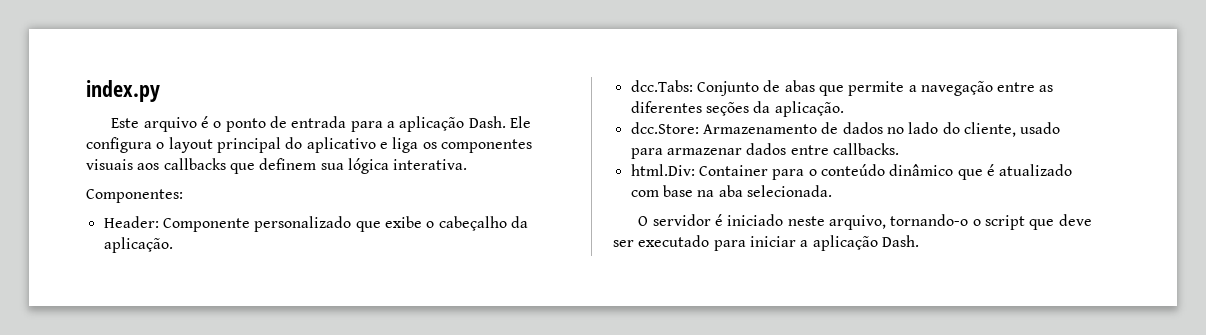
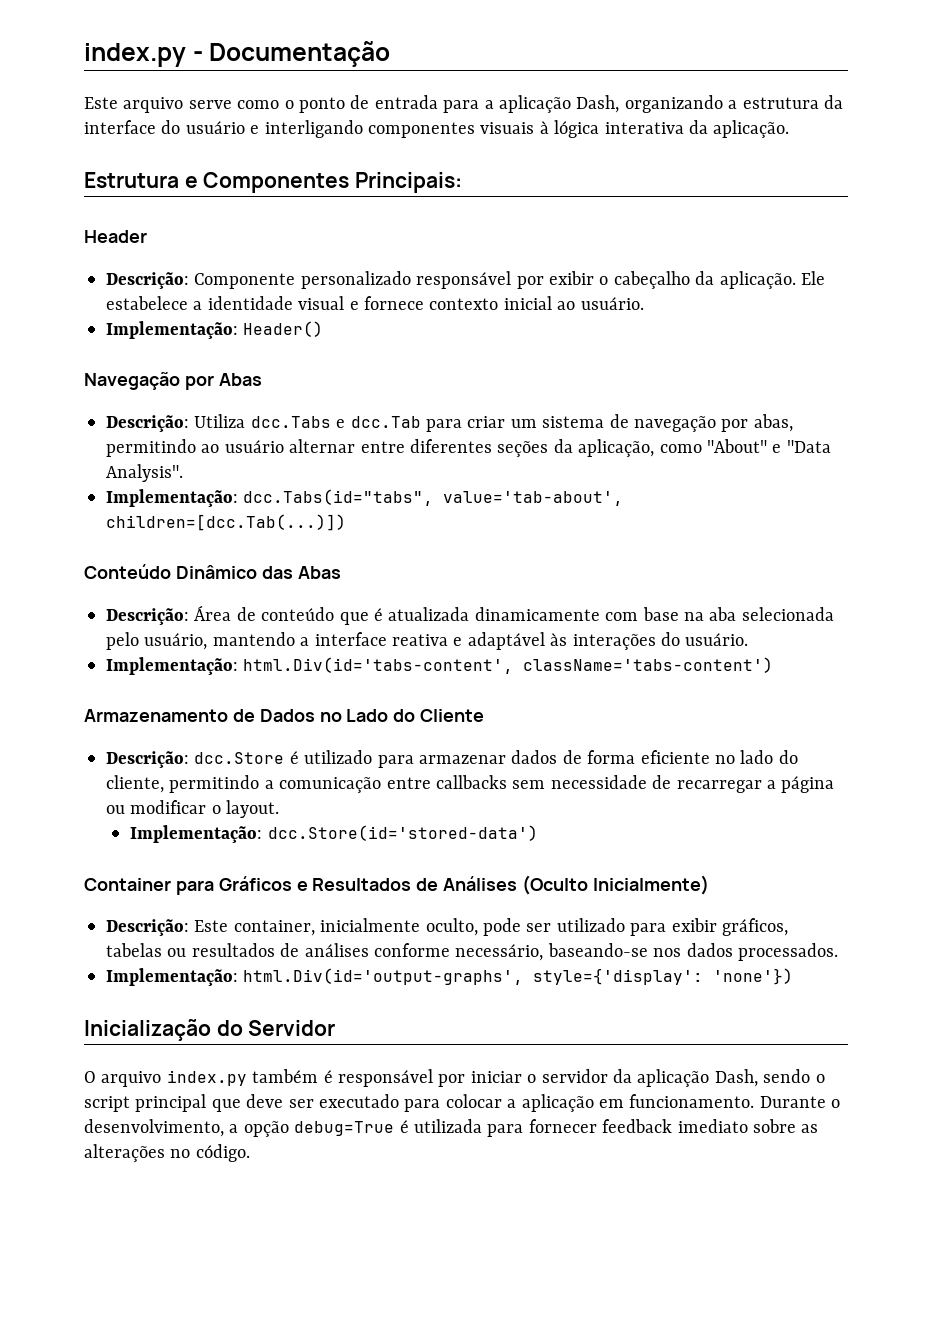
[86,80,160,102] index.py -> [84,41,391,67] index.py - Documentação
[201,116,210,128] é -> [188,100,280,109] serve como
[468,116,531,128] [86,137,532,153] [86,158,468,174] [86,189,183,203] [103,216,528,232] [103,237,173,253] [630,80,1054,96] [630,101,844,117] [630,122,1061,137] [630,143,899,159] [630,164,1073,180] [630,185,832,197] [638,214,969,230] Dash. Ele configura o layout principal do aplicativo e liga os componentes visuais aos callbacks que definem sua lógica interativa. // Componentes: // Header: Componente personalizado que exibe o cabeçalho da aplicação. // dcc.Tabs: Conjunto de abas que permite a navegação entre as diferentes seções da aplicação. // dcc.Store: Armazenamento de dados no lado do cliente, usado para armazenar dados entre callbacks. // html.Div: Container para o conteúdo dinâmico que é atualizado com base na aba selecionada. // O servidor é iniciado neste arquivo, tornando-o -> [576,95,843,113] [84,120,790,138] [84,172,463,193] [84,230,147,243] [106,271,825,289] [106,296,644,310] [106,321,324,339] [84,372,262,390] [106,414,793,432] [106,439,831,457] [106,464,183,482] [106,489,624,507] [106,514,346,531] [84,564,341,579] [106,605,834,625] [106,632,749,650] [106,657,774,675] [84,709,485,722] [106,750,798,768] [106,775,835,793] [106,800,280,818] [130,825,538,843] [84,875,709,895] [106,918,788,936] [106,943,838,961] [106,968,794,986] [84,1019,336,1041] [84,1069,811,1087] Dash, organizando a estrutura da interface do usuário e interligando componentes visuais à lógica interativa da aplicação. // Estrutura e Componentes Principais: // Header // Descrição: Componente personalizado responsável por exibir o cabeçalho da aplicação. Ele estabelece a identidade visual e fornece contexto inicial ao usuário. // Implementação: Header() // Navegação por Abas // Descrição: Utiliza dcc.Tabs e dcc.Tab para criar um sistema de navegação por abas, permitindo ao usuário alternar entre diferentes seções da aplicação, como "About" e "Data Analysis". // Implementação: dcc.Tabs(id="tabs", value='tab-about', children=[dcc.Tab(...)]) // Conteúdo Dinâmico das Abas // Descrição: Área de conteúdo que é atualizada dinamicamente com base na aba selecionada pelo usuário, mantendo a interface reativa e adaptável às interações do usuário. // Implementação: html.Div(id='tabs-content', className='tabs-content') // Armazenamento de Dados no Lado do Cliente // Descrição: dcc.Store é utilizado para armazenar dados de forma eficiente no lado do cliente, permitindo a comunicação entre callbacks sem necessidade de recarregar a página ou modificar o layout. // Implementação: dcc.Store(id='stored-data') // Container para Gráficos e Resultados de Análises (Oculto Inicialmente) // Descrição: Este container, inicialmente oculto, pode ser utilizado para exibir gráficos, tabelas ou resultados de análises conforme necessário, baseando-se nos dados processados. // Implementação: html.Div(id='output-graphs', style={'display': 'none'}) // Inicialização do Servidor // O arquivo index.py também é responsável por iniciar o servidor da aplicação Dash, sendo
(1025, 222) none -> [135,1094,207,1112] principal
[749,235,919,251] iniciar a aplicação Dash. -> [445,1094,841,1112] [84,1119,819,1137] [84,1144,250,1162] colocar a aplicação em funcionamento. Durante o desenvolvimento, a opção debug=True é utilizada para fornecer feedback imediato sobre as alterações no código.

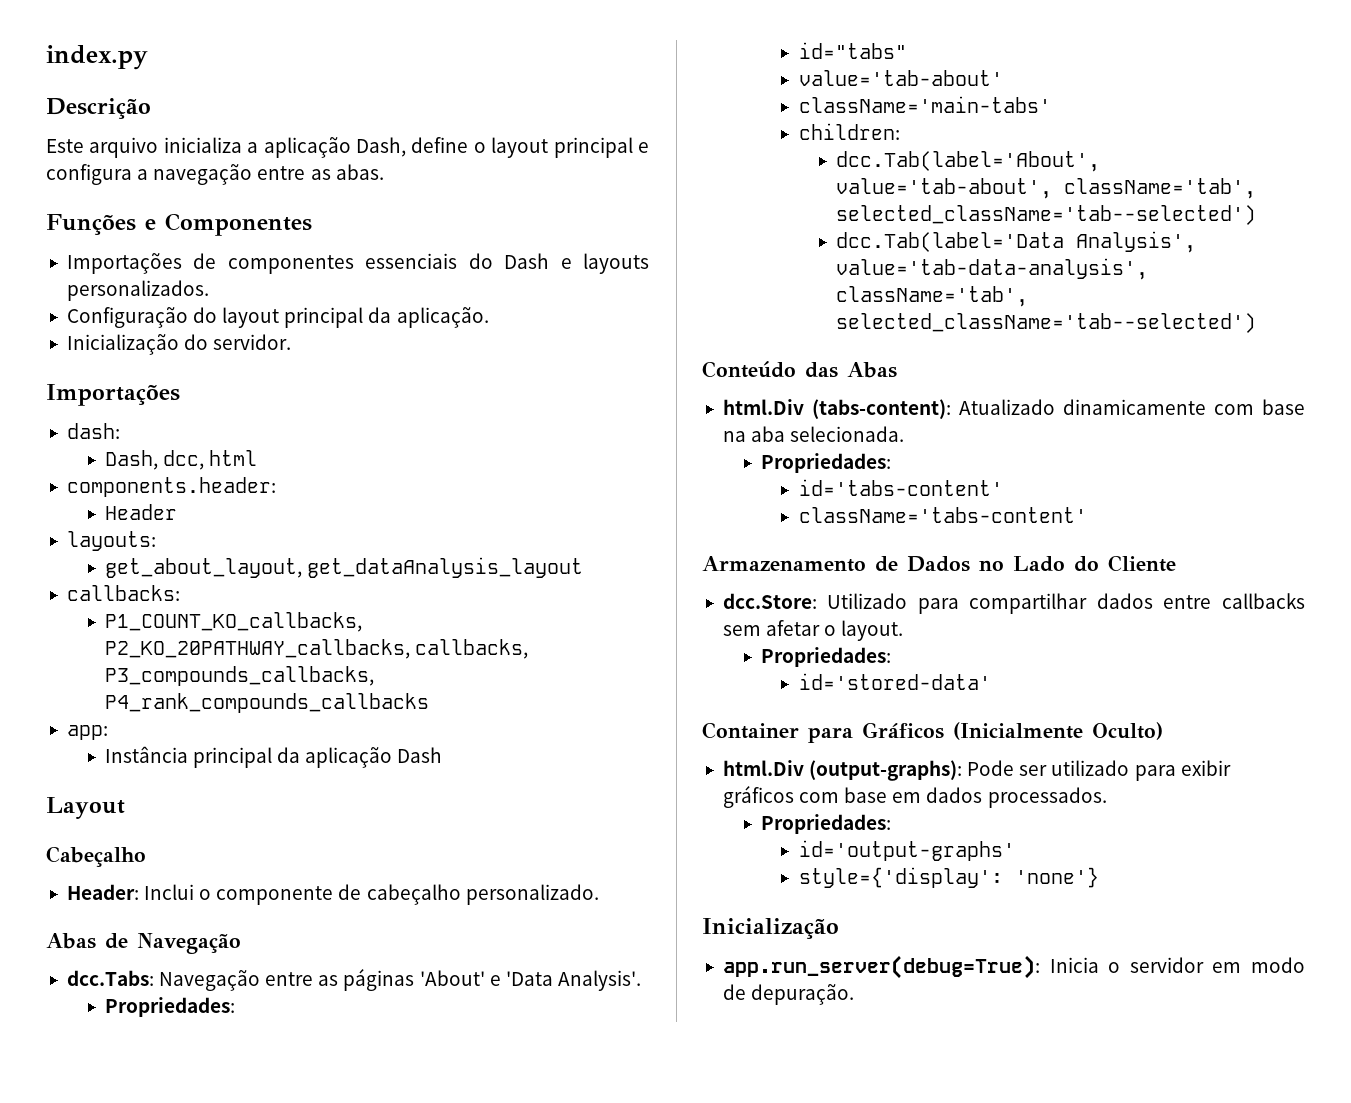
[84,41,391,67] index.py - Documentação -> [46,45,148,70] [46,98,151,119] index.py // Descrição
[188,95,843,113] [84,120,790,138] [84,172,463,193] [84,230,147,243] [106,271,825,289] [106,296,644,310] [106,321,324,339] [84,372,262,390] [106,414,793,432] [106,439,831,457] [106,464,183,482] [106,489,624,507] [106,514,346,531] serve como o ponto de entrada para a aplicação Dash, organizando a estrutura da interface do usuário e interligando componentes visuais à lógica interativa da aplicação. // Estrutura e Componentes Principais: // Header // Descrição: Componente personalizado responsável por exibir o cabeçalho da aplicação. Ele estabelece a identidade visual e fornece contexto inicial ao usuário. // Implementação: Header() // Navegação por Abas // Descrição: Utiliza dcc.Tabs e dcc.Tab para criar um sistema de navegação por abas, permitindo ao usuário alternar entre diferentes seções da aplicação, como "About" e "Data Analysis". // Implementação: dcc.Tabs(id="tabs", value='tab-about', children=[dcc.Tab(...)]) -> [163,137,649,158] [46,164,384,185] [46,213,312,236] [66,253,650,274] [66,280,209,301] [66,307,489,328] [66,334,292,355] [46,384,180,406] [66,423,120,439] [104,450,257,470] [66,477,276,497] [104,504,177,520] [66,531,156,551] [104,557,583,578] [66,585,180,601] [104,612,362,632] [104,639,528,659] [104,666,374,686] [104,693,429,713] [66,725,108,740] [104,746,443,768] [46,797,125,819] [46,846,146,867] [66,884,599,905] [46,933,241,954] [66,969,641,991] [104,997,235,1017] [798,42,907,59] [798,70,1003,86] [798,96,1051,113] [798,123,900,140] [836,151,1101,172] [836,178,1257,199] [836,205,1257,225] [836,231,1197,253] [836,258,1149,280] [836,286,1029,307] [836,313,1257,333] inicializa a aplicação Dash, define o layout principal e configura a navegação entre as abas. // Funções e Componentes // Importações de componentes essenciais do Dash e layouts personalizados. // Configuração do layout principal da aplicação. // Inicialização do servidor. // Importações // dash: // Dash, dcc, html // components.header: // Header // layouts: // get_about_layout, get_dataAnalysis_layout // callbacks: // P1_COUNT_KO_callbacks, P2_KO_20PATHWAY_callbacks, callbacks, P3_compounds_callbacks, P4_rank_compounds_callbacks // app: // Instância principal da aplicação Dash // Layout // Cabeçalho // Header: Inclui o componente de cabeçalho personalizado. // Abas de Navegação // dcc.Tabs: Navegação entre as páginas 'About' e 'Data Analysis'. // Propriedades: // id="tabs" // value='tab-about' // className='main-tabs' // children: // dcc.Tab(label='About', value='tab-about', className='tab', selected_className='tab--selected') // dcc.Tab(label='Data Analysis', value='tab-data-analysis', className='tab', selected_className='tab--selected')
[175,565,257,579] Dinâmico -> (796, 369) none
[106,605,470,625] Descrição: Área de conteúdo que é atualizada -> [722,399,1055,419] html.Div (tabs-content): Atualizado
[741,607,834,621] [106,632,749,650] [106,657,774,675] selecionada pelo usuário, mantendo a interface reativa e adaptável às interações do usuário. // Implementação: html.Div(id='tabs-content', className='tabs-content') -> [790,426,905,442] [760,453,891,473] [798,479,1003,496] [798,507,1087,523] selecionada. // Propriedades: // id='tabs-content' // className='tabs-content'
[106,750,798,768] [106,775,835,793] [106,800,207,814] Descrição: dcc.Store é utilizado para armazenar dados de forma eficiente no lado do cliente, permitindo a comunicação entre callbacks sem necessidade de recarregar a página ou modificar -> [722,593,1305,614] [722,620,821,636] dcc.Store: Utilizado para compartilhar dados entre callbacks sem afetar
[130,825,538,843] Implementação: dcc.Store(id='stored-data') -> [760,647,891,667] [798,673,991,690] Propriedades: // id='stored-data'
[296,875,709,895] [106,918,788,936] [106,943,838,961] [106,968,794,986] [84,1019,336,1041] [84,1069,825,1087] [84,1094,841,1112] [84,1119,819,1137] [84,1144,250,1162] e Resultados de Análises (Oculto Inicialmente) // Descrição: Este container, inicialmente oculto, pode ser utilizado para exibir gráficos, tabelas ou resultados de análises conforme necessário, baseando-se nos dados processados. // Implementação: html.Div(id='output-graphs', style={'display': 'none'}) // Inicialização do Servidor // O arquivo index.py também é responsável por iniciar o servidor da aplicação Dash, sendo o script principal que deve ser executado para colocar a aplicação em funcionamento. Durante o desenvolvimento, a opção debug=True é utilizada para fornecer feedback imediato sobre as alterações no código. -> [953,722,1163,740] [722,760,1231,781] [722,786,1107,808] [760,814,891,834] [798,840,1015,861] [798,867,1099,888] [702,918,839,939] [722,955,1305,979] [722,984,855,1005] (Inicialmente Oculto) // html.Div (output-graphs): Pode ser utilizado para exibir gráficos com base em dados processados. // Propriedades: // id='output-graphs' // style={'display': 'none'} // Inicialização // app.run_server(debug=True): Inicia o servidor em modo de depuração.

